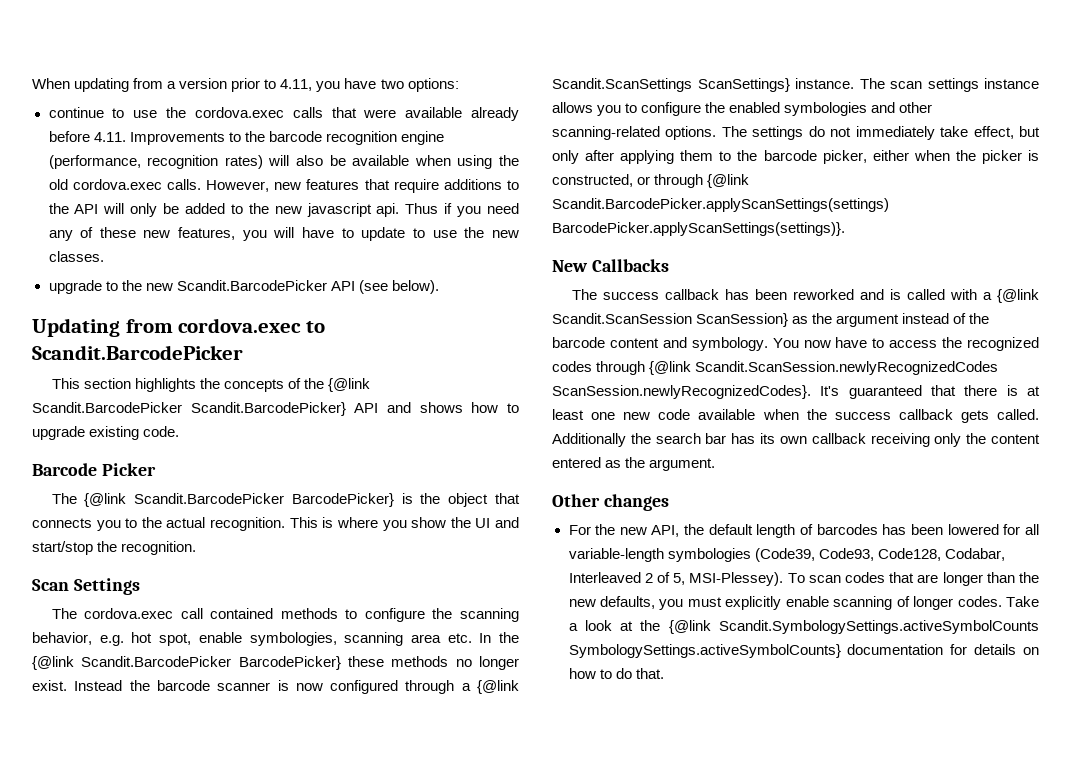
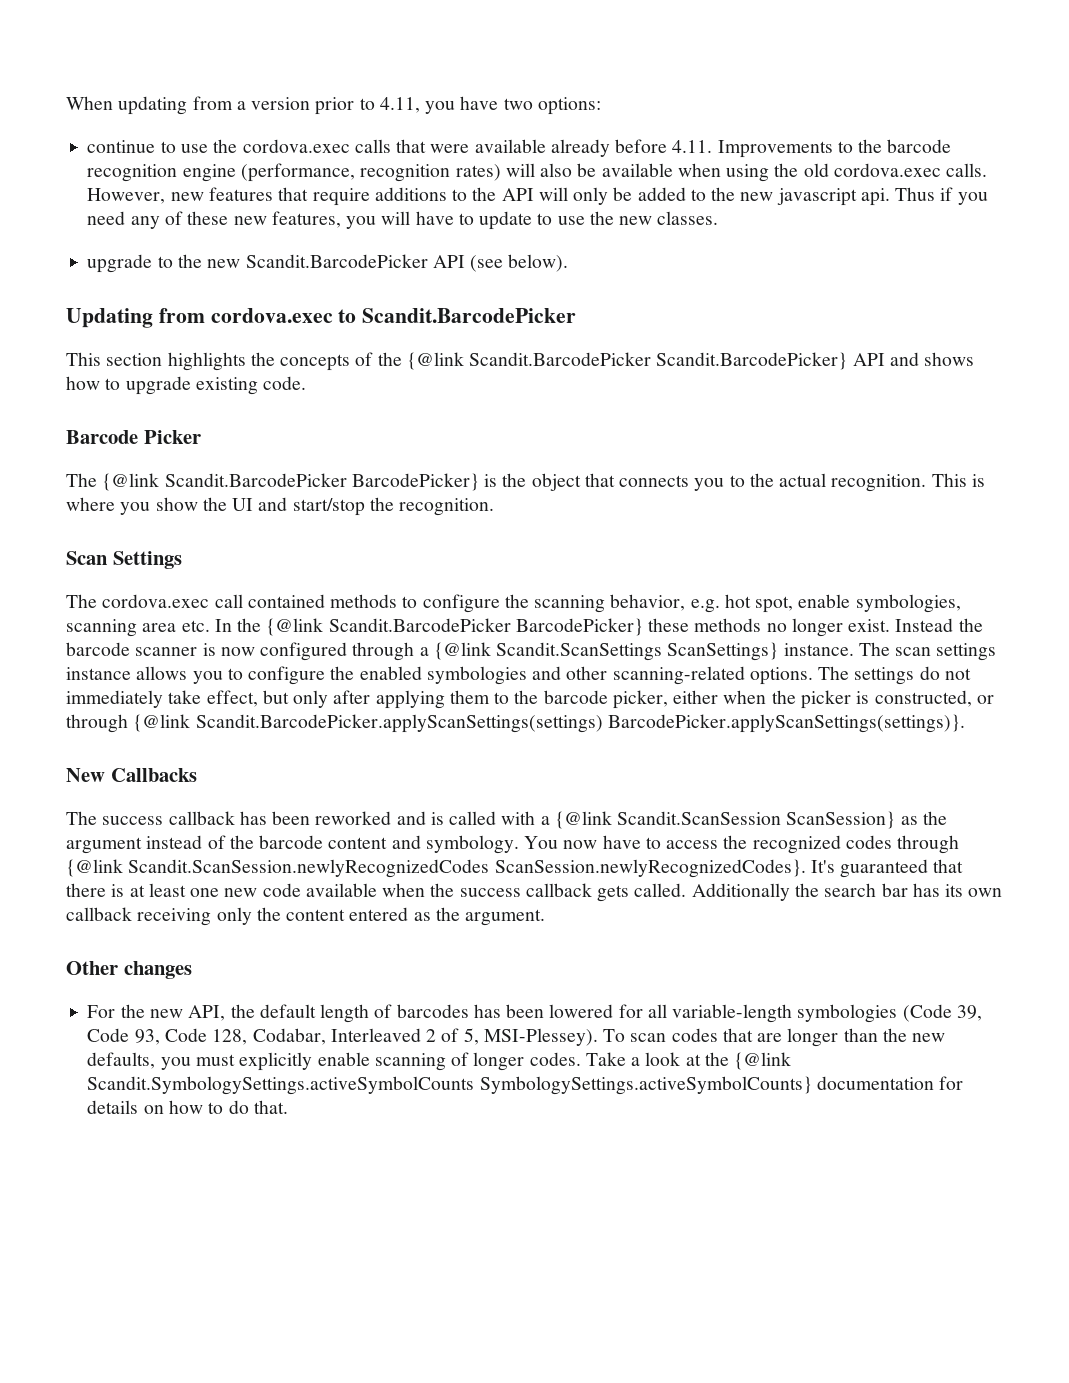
[754,548,941,562] (Code39, Code93, Code128, -> [902,1004,982,1022] [87,1028,248,1045] (Code 39, Code 93, Code 128,

